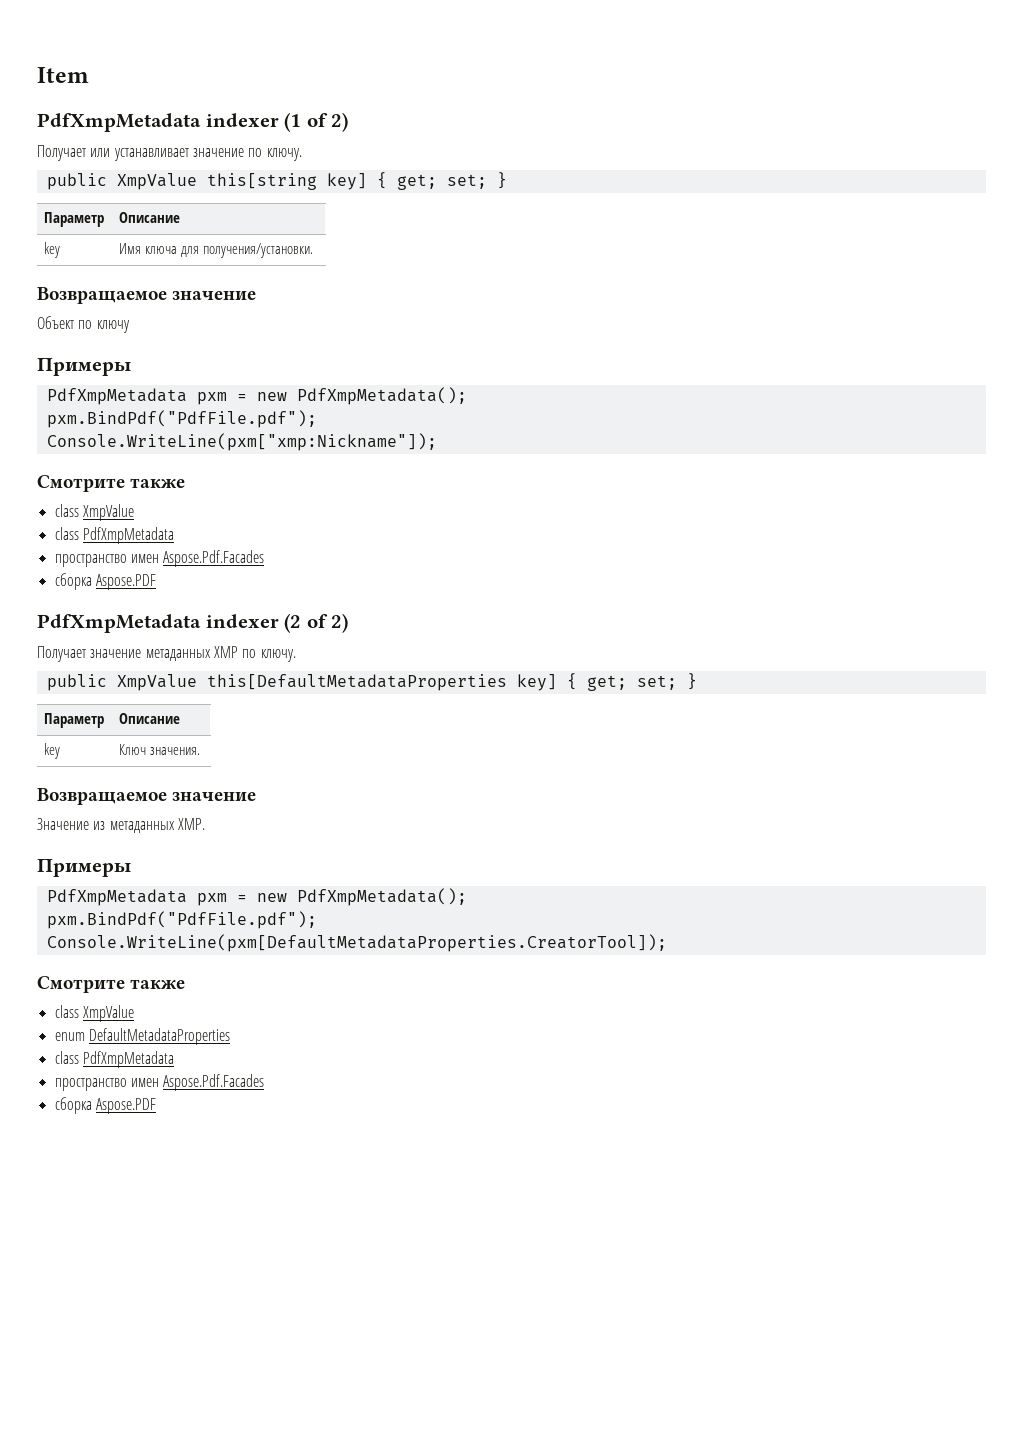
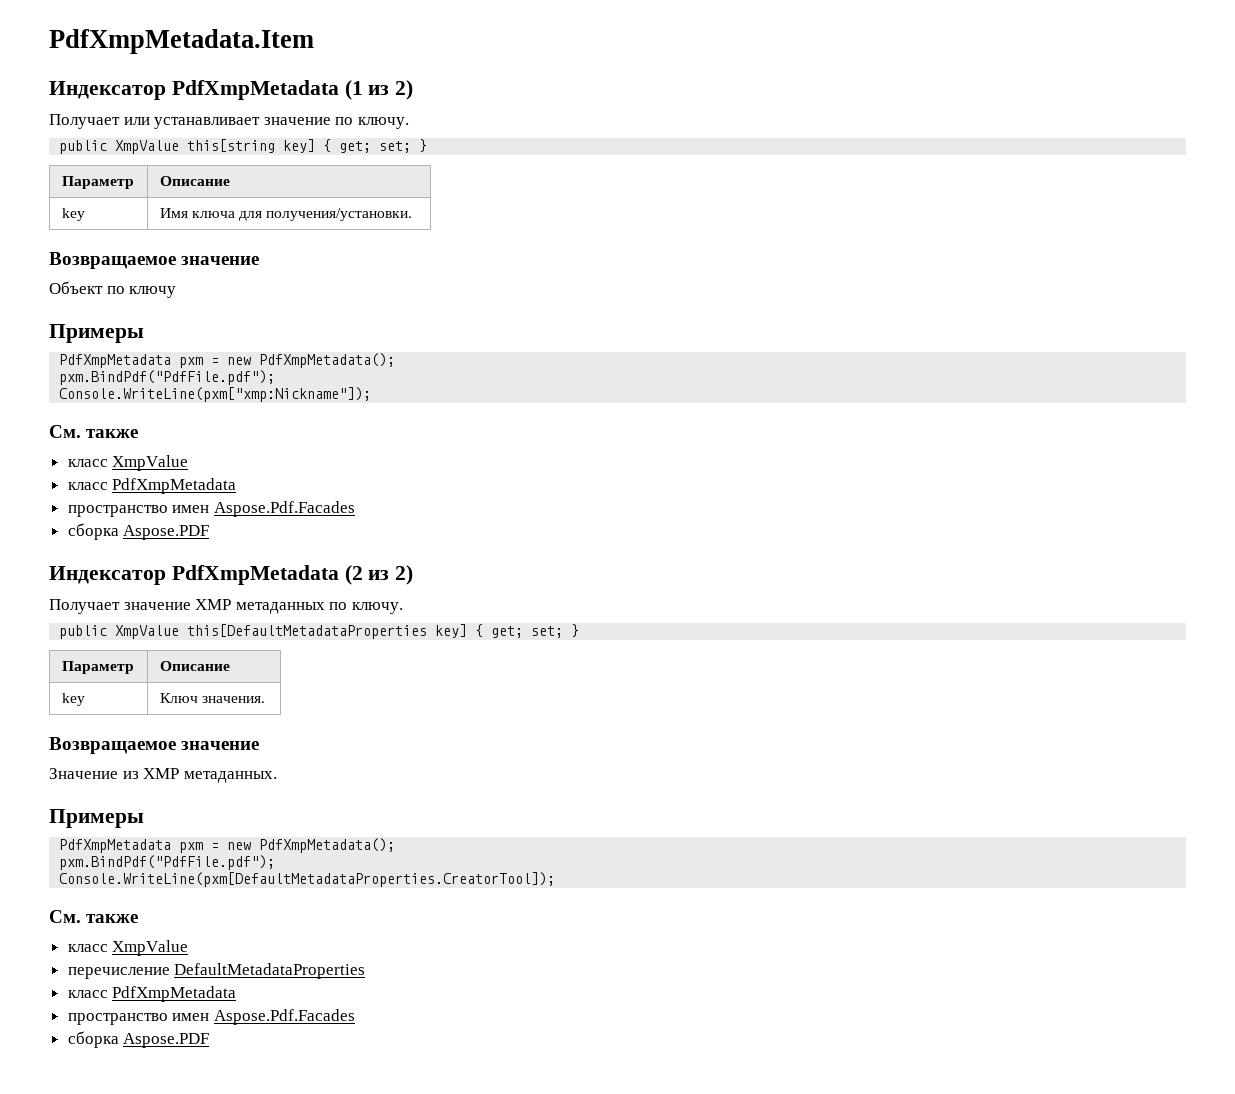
[37,67,89,83] [37,112,328,132] Item // PdfXmpMetadata indexer (1 of -> [49,29,314,54] [49,80,390,100] PdfXmpMetadata.Item // Индексатор PdfXmpMetadata (1 из
[37,475,186,492] [54,504,134,521] [54,527,79,540] Смотрите также // class XmpValue // class -> [49,425,139,438] [67,455,189,471] [67,482,108,490] См. также // класс XmpValue // класс
[37,613,328,633] PdfXmpMetadata indexer (2 of -> [49,565,390,585] Индексатор PdfXmpMetadata (2 из
[145,646,238,661] метаданных XMP -> [195,599,325,614] XMP метаданных
[109,818,205,833] метаданных XMP. -> [143,768,277,783] XMP метаданных.
[37,976,186,993] [54,1005,134,1022] [54,1032,85,1041] Смотрите также // class XmpValue // enum -> [49,910,139,923] [67,940,189,956] [67,967,170,979] См. также // класс XmpValue // перечисление
[54,1051,79,1064] class -> [67,990,108,998] класс

